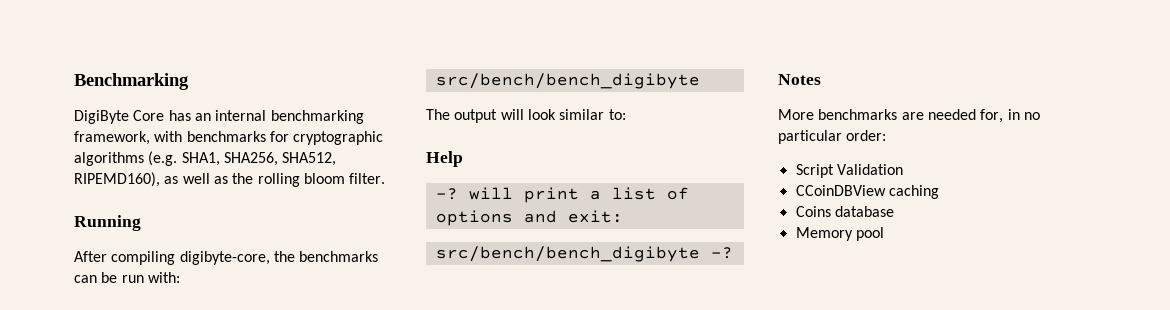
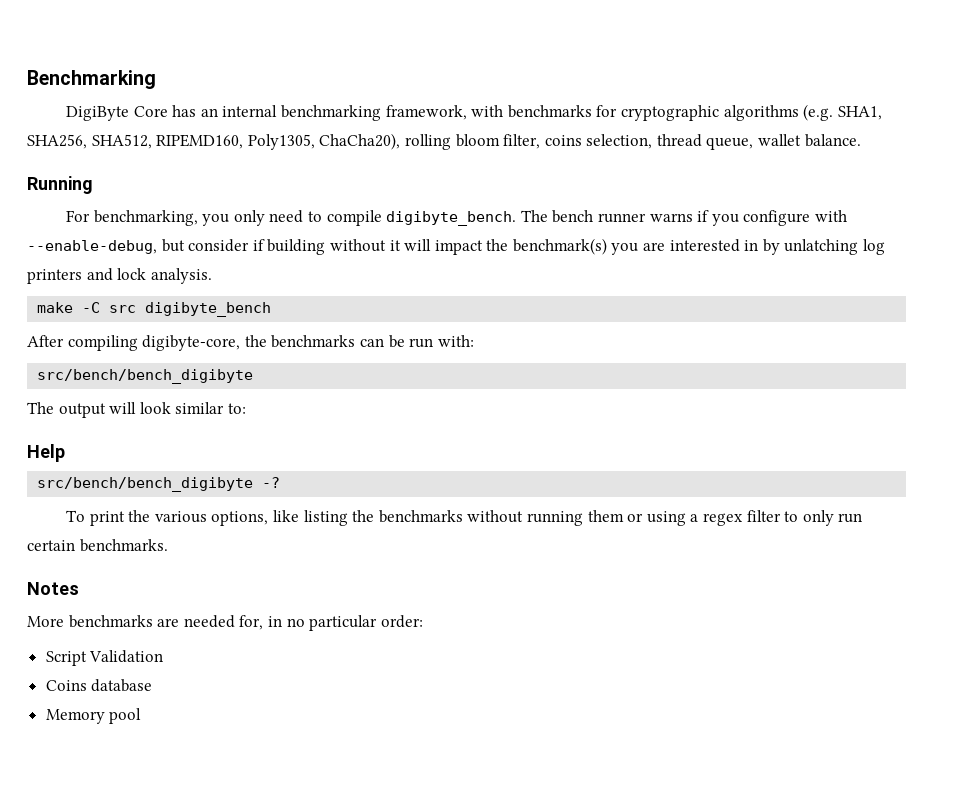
[74,172,386,187] [74,215,141,231] RIPEMD160), as well as the rolling bloom filter. // Running -> [156,133,861,150] [27,176,93,194] [66,210,847,226] [27,238,886,255] [27,268,212,284] [37,302,272,317] RIPEMD160, Poly1305, ChaCha20), rolling bloom filter, coins selection, thread queue, wallet balance. // Running // For benchmarking, you only need to compile digibyte_bench. The bench runner warns if you configure with --enable-debug, but consider if building without it will impact the benchmark(s) you are interested in by unlatching log printers and lock analysis. // make -C src digibyte_bench
[435,187,689,203] [435,210,623,226] [435,246,733,262] -? will print a list of options and exit: // src/bench/bench_digibyte -? -> [37,477,281,492] [66,510,863,526] [27,539,168,552] src/bench/bench_digibyte -? // To print the various options, like listing the benchmarks without running them or using a regex filter to only run certain benchmarks.
[795,185,939,199] // CCoinDBView caching -> (164, 656) none

